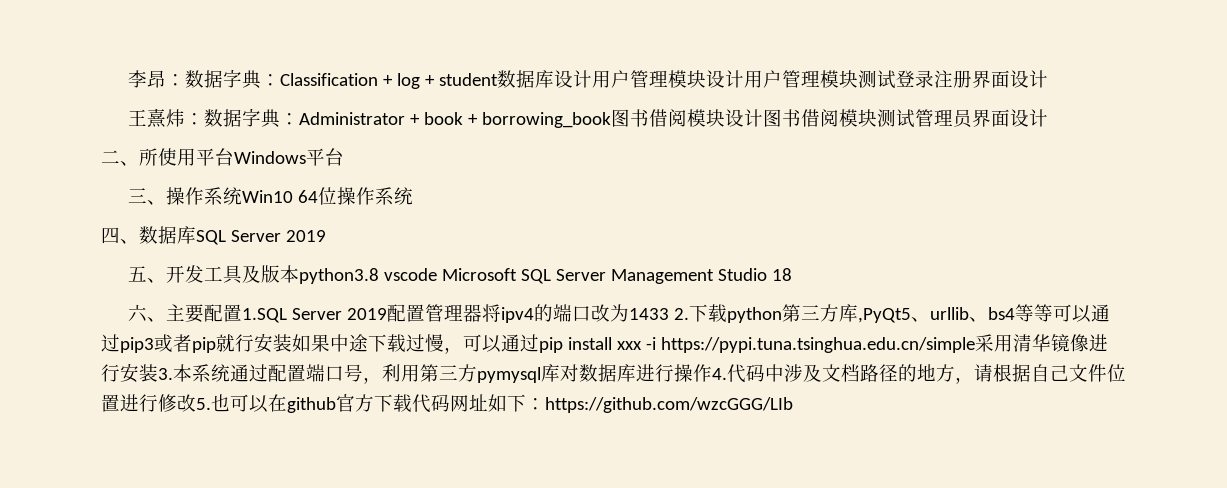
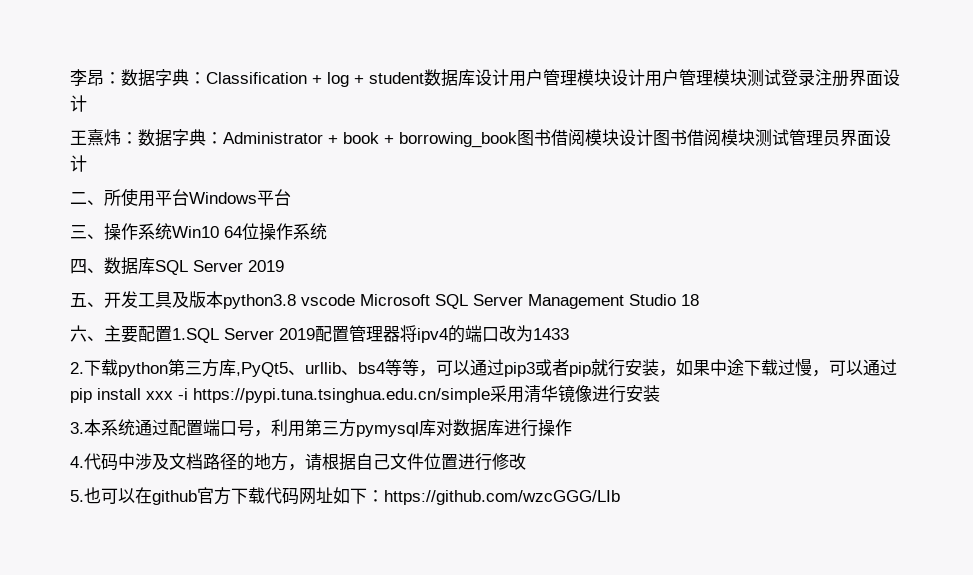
(670, 314) none -> (569, 334) //
(1054, 313) none -> [419,370,436,377] ，
(292, 343) none -> [659,370,676,377] ，
(158, 373) none -> (660, 393) //
(712, 373) none -> (572, 427) //
(196, 403) none -> (526, 461) //

